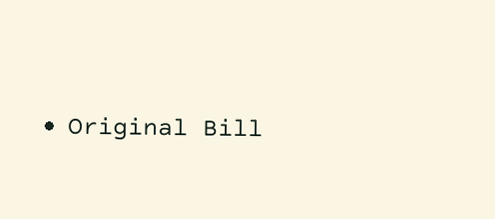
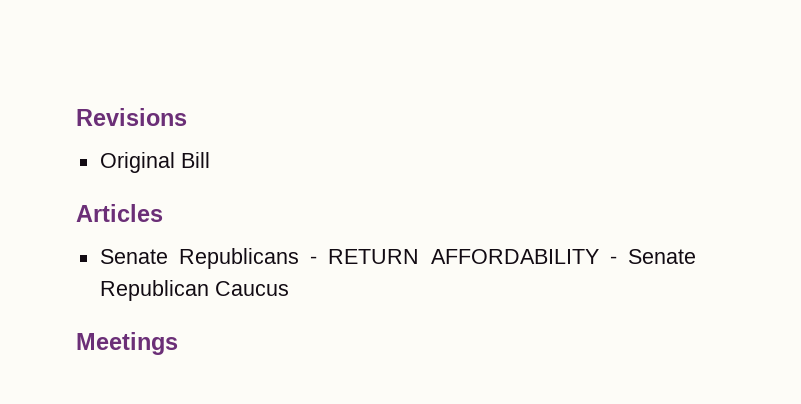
(67, 129) none -> [76,108,187,126] Revisions //
(264, 127) none -> [76,204,163,222] [99,248,696,269] [99,280,289,301] [76,332,178,355] // Articles // Senate Republicans - RETURN AFFORDABILITY - Senate Republican Caucus // Meetings

